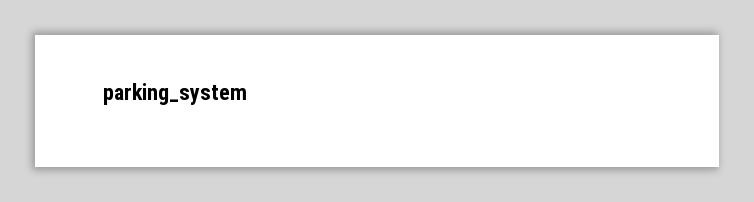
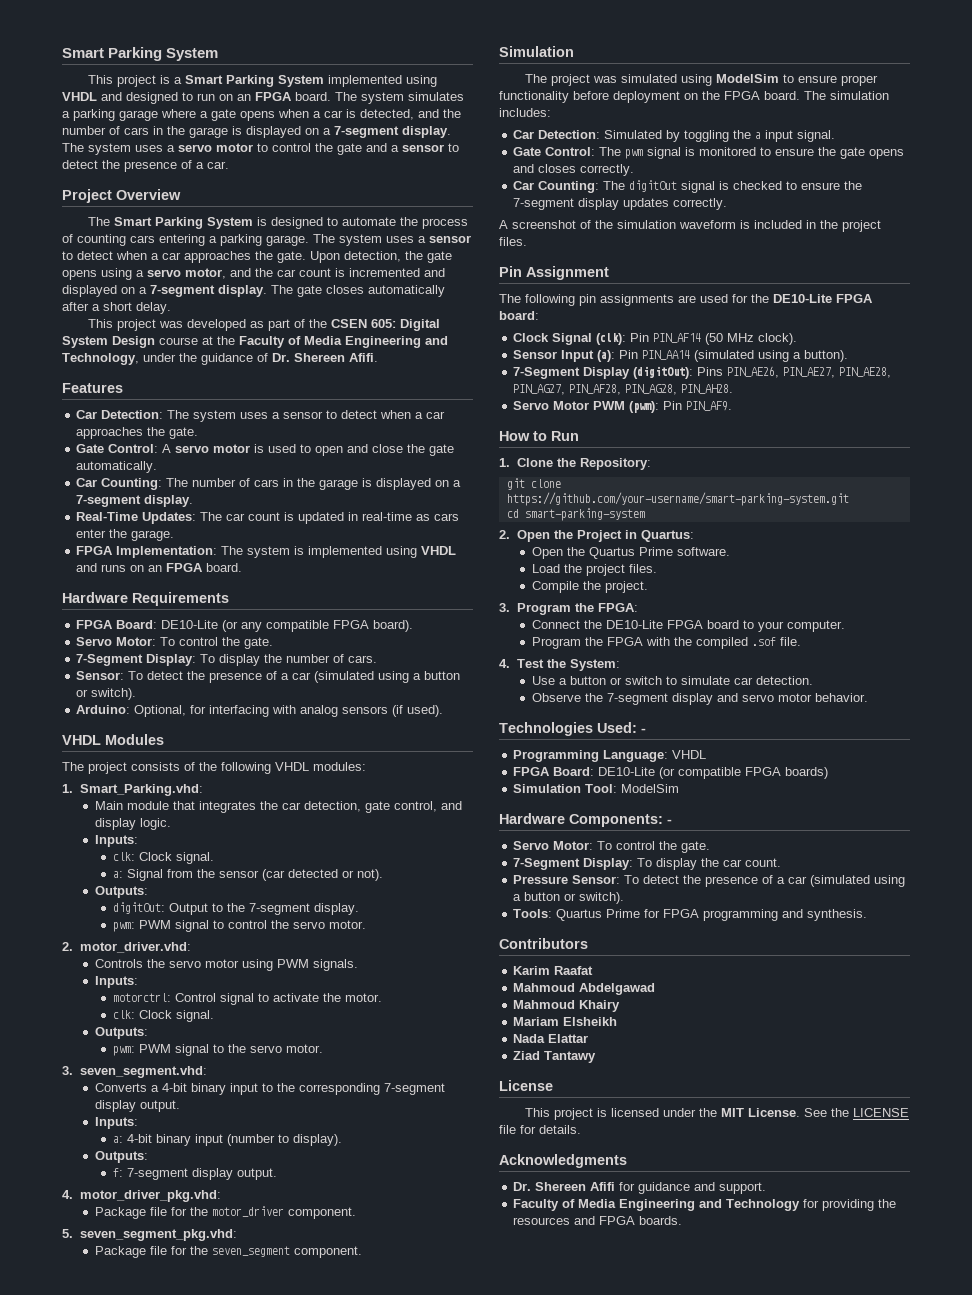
[103,83,247,105] parking_system -> [62,47,219,61] [87,75,437,87] [62,92,464,104] [62,109,461,121] [62,126,451,138] [62,143,459,155] [62,160,229,172] [62,189,181,203] [87,217,468,229] [62,234,471,246] [62,251,452,263] [62,268,445,280] [62,285,445,297] [62,302,171,314] [87,319,440,331] [62,336,448,348] [62,353,378,365] [62,383,123,393] [76,410,446,422] [76,427,199,439] [76,444,455,456] [76,461,158,473] [76,478,462,490] [76,495,194,507] [76,512,460,524] [76,529,175,541] [76,546,457,558] [76,563,243,572] [62,592,229,606] [76,620,414,632] [76,637,274,649] [76,654,378,666] [76,671,461,683] [76,688,137,700] [76,705,444,717] [62,734,164,745] [62,762,366,774] [62,784,204,796] [94,801,462,813] [94,818,171,830] [94,835,138,847] [112,852,214,864] [112,869,383,881] [94,886,148,898] [112,902,359,915] [112,920,366,932] [62,942,192,953] [94,959,358,971] [94,976,138,988] [112,993,382,1005] [112,1010,214,1022] [94,1027,148,1039] [112,1044,323,1056] [62,1066,208,1078] [94,1083,445,1095] [94,1100,180,1112] [94,1117,138,1129] [112,1134,342,1146] [94,1151,148,1163] [112,1168,277,1180] [62,1190,222,1202] [94,1206,356,1219] [62,1229,238,1241] [94,1246,362,1258] [499,46,574,57] [524,74,878,86] [499,91,889,103] [499,108,551,117] [513,130,836,142] [513,147,905,159] [513,164,635,176] [513,180,863,193] [513,198,728,210] [499,220,881,232] [499,237,527,246] [499,266,609,280] [499,294,873,306] [499,311,539,320] [513,333,798,345] [513,350,849,362] [513,366,892,379] [513,384,734,395] [513,401,733,413] [499,431,579,441] [499,458,652,470] [506,478,561,490] [506,492,849,506] [506,508,645,521] [499,530,695,542] [531,547,730,559] [531,564,657,576] [531,581,648,593] [499,603,639,615] [531,620,845,632] [531,637,801,649] [499,659,621,671] [531,676,813,685] [531,693,868,705] [499,722,646,736] [513,750,707,762] [513,767,829,779] [513,784,680,793] [499,813,672,827] [513,841,711,853] [513,858,782,870] [513,875,906,887] [513,892,625,904] [513,909,868,921] [499,938,588,949] [513,966,594,975] [513,983,656,995] [513,1000,621,1012] [513,1017,618,1026] [513,1034,589,1043] [513,1051,597,1063] [499,1080,553,1091] [524,1108,909,1120] [499,1125,581,1134] [499,1154,627,1168] [513,1182,767,1194] [513,1199,897,1211] [513,1216,683,1225] Smart Parking System // This project is a Smart Parking System implemented using VHDL and designed to run on an FPGA board. The system simulates a parking garage where a gate opens when a car is detected, and the number of cars in the garage is displayed on a 7-segment display. The system uses a servo motor to control the gate and a sensor to detect the presence of a car. // Project Overview // The Smart Parking System is designed to automate the process of counting cars entering a parking garage. The system uses a sensor to detect when a car approaches the gate. Upon detection, the gate opens using a servo motor, and the car count is incremented and displayed on a 7-segment display. The gate closes automatically after a short delay. // This project was developed as part of the CSEN 605: Digital System Design course at the Faculty of Media Engineering and Technology, under the guidance of Dr. Shereen Afifi. // Features // Car Detection: The system uses a sensor to detect when a car approaches the gate. // Gate Control: A servo motor is used to open and close the gate automatically. // Car Counting: The number of cars in the garage is displayed on a 7-segment display. // Real-Time Updates: The car count is updated in real-time as cars enter the garage. // FPGA Implementation: The system is implemented using VHDL and runs on an FPGA board. // Hardware Requirements // FPGA Board: DE10-Lite (or any compatible FPGA board). // Servo Motor: To control the gate. // 7-Segment Display: To display the number of cars. // Sensor: To detect the presence of a car (simulated using a button or switch). // Arduino: Optional, for interfacing with analog sensors (if used). // VHDL Modules // The project consists of the following VHDL modules: // 1. Smart_Parking.vhd: // Main module that integrates the car detection, gate control, and display logic. // Inputs: // clk: Clock signal. // a: Signal from the sensor (car detected or not). // Outputs: // digitOut: Output to the 7-segment display. // pwm: PWM signal to control the servo motor. // 2. motor_driver.vhd: // Controls the servo motor using PWM signals. // Inputs: // motorctrl: Control signal to activate the motor. // clk: Clock signal. // Outputs: // pwm: PWM signal to the servo motor. // 3. seven_segment.vhd: // Converts a 4-bit binary input to the corresponding 7-segment display output. // Inputs: // a: 4-bit binary input (number to display). // Outputs: // f: 7-segment display output. // 4. motor_driver_pkg.vhd: // Package file for the motor_driver component. // 5. seven_segment_pkg.vhd: // Package file for the seven_segment component. // Simulation // The project was simulated using ModelSim to ensure proper functionality before deployment on the FPGA board. The simulation includes: // Car Detection: Simulated by toggling the a input signal. // Gate Control: The pwm signal is monitored to ensure the gate opens and closes correctly. // Car Counting: The digitOut signal is checked to ensure the 7-segment display updates correctly. // A screenshot of the simulation waveform is included in the project files. // Pin Assignment // The following pin assignments are used for the DE10-Lite FPGA board: // Clock Signal (clk): Pin PIN_AF14 (50 MHz clock). // Sensor Input (a): Pin PIN_AA14 (simulated using a button). // 7-Segment Display (digitOut): Pins PIN_AE26, PIN_AE27, PIN_AE28, PIN_AG27, PIN_AF28, PIN_AG28, PIN_AH28. // Servo Motor PWM (pwm): Pin PIN_AF9. // How to Run // 1. Clone the Repository: // git clone https://github.com/your-username/smart-parking-system.git // cd smart-parking-system // 2. Open the Project in Quartus: // Open the Quartus Prime software. // Load the project files. // Compile the project. // 3. Program the FPGA: // Connect the DE10-Lite FPGA board to your computer. // Program the FPGA with the compiled .sof file. // 4. Test the System: // Use a button or switch to simulate car detection. // Observe the 7-segment display and servo motor behavior. // Technologies Used: - // Programming Language: VHDL // FPGA Board: DE10-Lite (or compatible FPGA boards) // Simulation Tool: ModelSim // Hardware Components: - // Servo Motor: To control the gate. // 7-Segment Display: To display the car count. // Pressure Sensor: To detect the presence of a car (simulated using a button or switch). // Tools: Quartus Prime for FPGA programming and synthesis. // Contributors // Karim Raafat // Mahmoud Abdelgawad // Mahmoud Khairy // Mariam Elsheikh // Nada Elattar // Ziad Tantawy // License // This project is licensed under the MIT License. See the LICENSE file for details. // Acknowledgments // Dr. Shereen Afifi for guidance and support. // Faculty of Media Engineering and Technology for providing the resources and FPGA boards.

